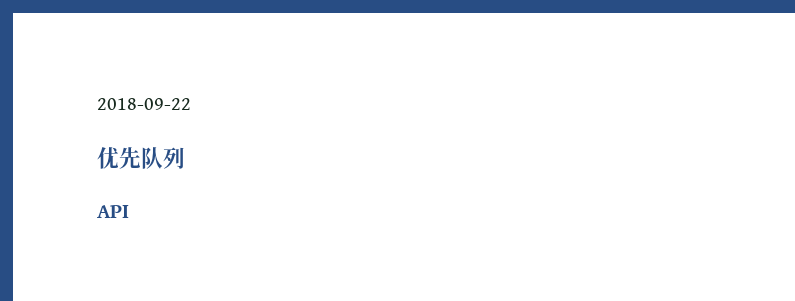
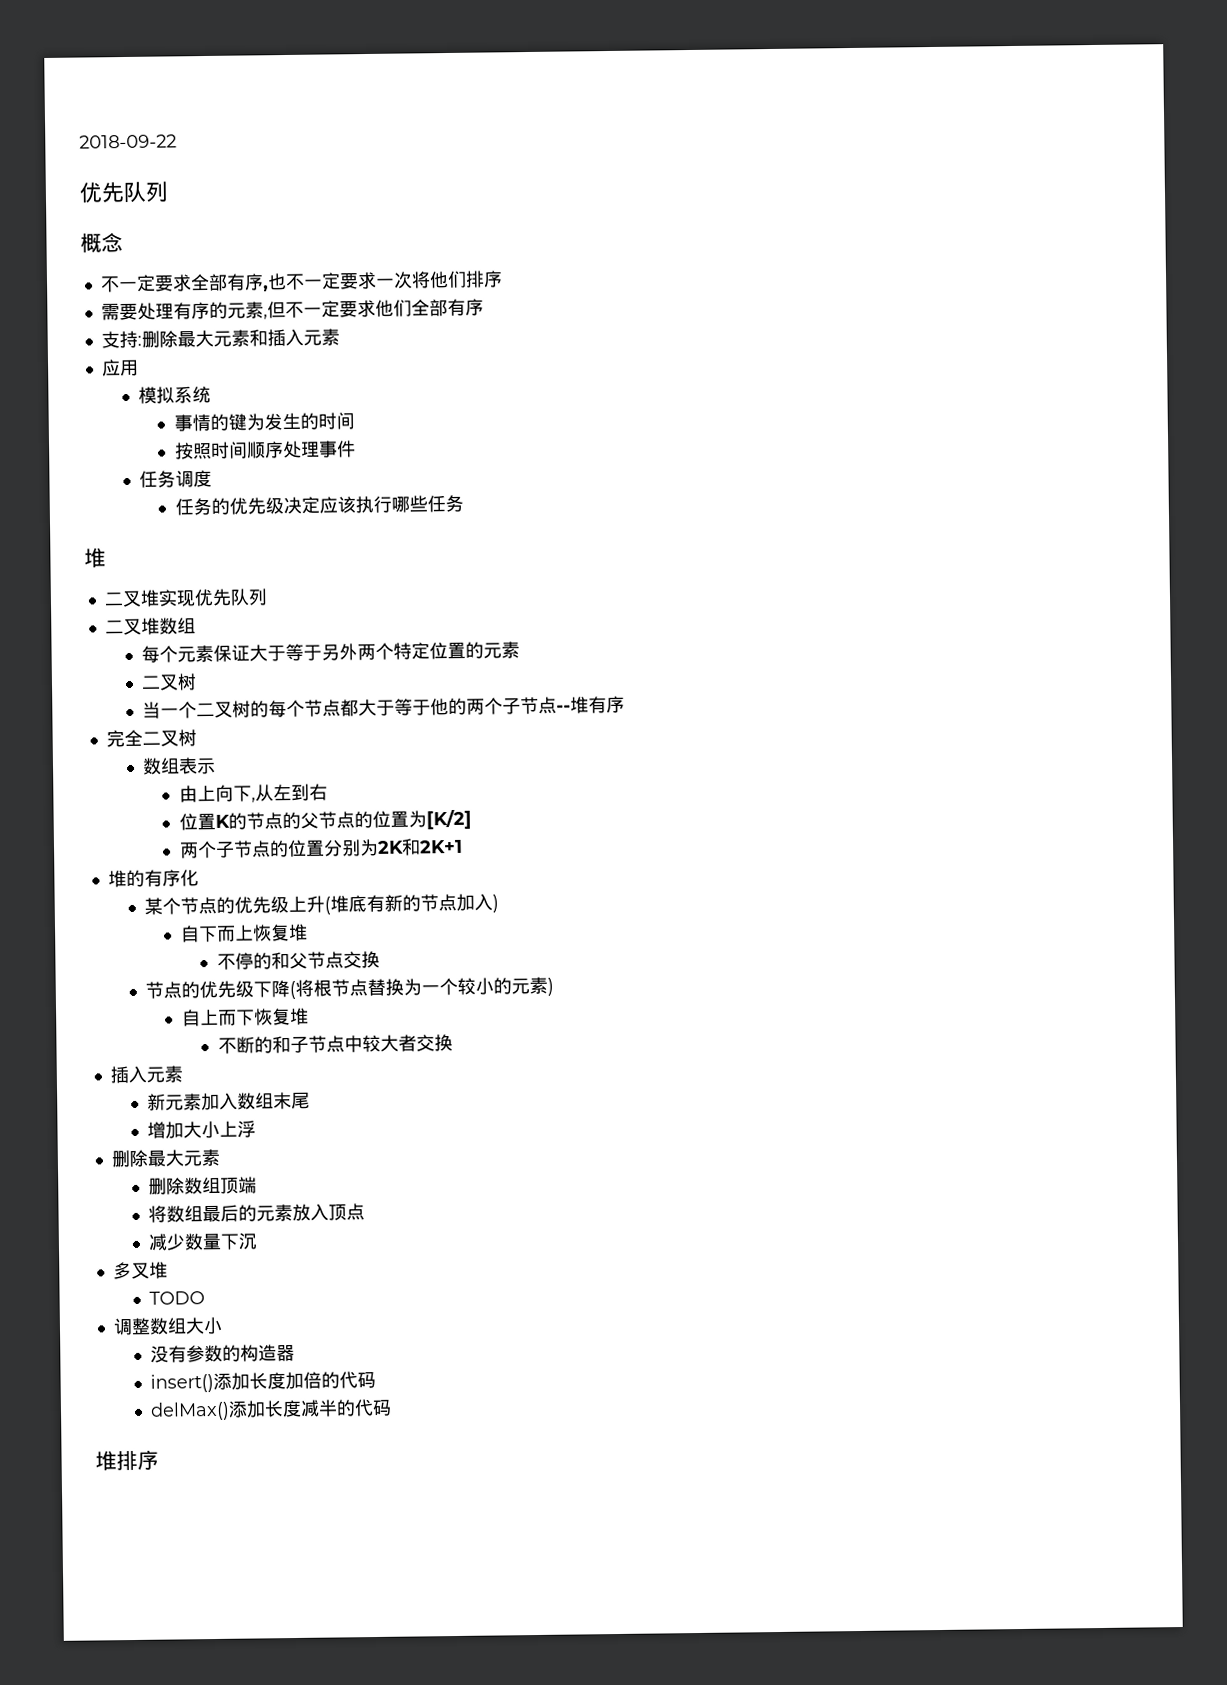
[97,205,129,218] API -> [80,232,123,253] [99,270,503,293] [100,298,484,321] [100,328,340,349] [100,359,139,377] [137,385,211,404] [173,412,355,432] [174,440,356,460] [138,469,212,488] [174,494,464,516] [84,547,106,568] [103,588,268,608] [104,617,196,636] [140,641,520,663] [140,673,197,691] [141,695,625,719] [105,729,197,748] [141,757,216,775] [178,783,328,803] [178,809,472,831] [178,838,463,859] [107,869,199,888] [143,893,499,915] [179,923,308,943] [216,950,380,970] [144,976,554,1000] [181,1007,309,1027] [217,1034,453,1054] [109,1065,183,1084] [146,1091,310,1111] [146,1120,256,1139] [110,1148,220,1168] [147,1176,257,1195] [147,1203,365,1223] [147,1232,258,1251] [112,1261,168,1280] [148,1291,205,1305] [112,1316,223,1336] [149,1343,295,1363] [149,1371,376,1393] [149,1399,392,1421] [95,1449,159,1471] 概念 // 不一定要求全部有序,也不一定要求一次将他们排序 // 需要处理有序的元素,但不一定要求他们全部有序 // 支持:删除最大元素和插入元素 // 应用 // 模拟系统 // 事情的键为发生的时间 // 按照时间顺序处理事件 // 任务调度 // 任务的优先级决定应该执行哪些任务 // 堆 // 二叉堆实现优先队列 // 二叉堆数组 // 每个元素保证大于等于另外两个特定位置的元素 // 二叉树 // 当一个二叉树的每个节点都大于等于他的两个子节点--堆有序 // 完全二叉树 // 数组表示 // 由上向下,从左到右 // 位置K的节点的父节点的位置为[K/2] // 两个子节点的位置分别为2K和2K+1 // 堆的有序化 // 某个节点的优先级上升(堆底有新的节点加入) // 自下而上恢复堆 // 不停的和父节点交换 // 节点的优先级下降(将根节点替换为一个较小的元素) // 自上而下恢复堆 // 不断的和子节点中较大者交换 // 插入元素 // 新元素加入数组末尾 // 增加大小上浮 // 删除最大元素 // 删除数组顶端 // 将数组最后的元素放入顶点 // 减少数量下沉 // 多叉堆 // TODO // 调整数组大小 // 没有参数的构造器 // insert()添加长度加倍的代码 // delMax()添加长度减半的代码 // 堆排序

